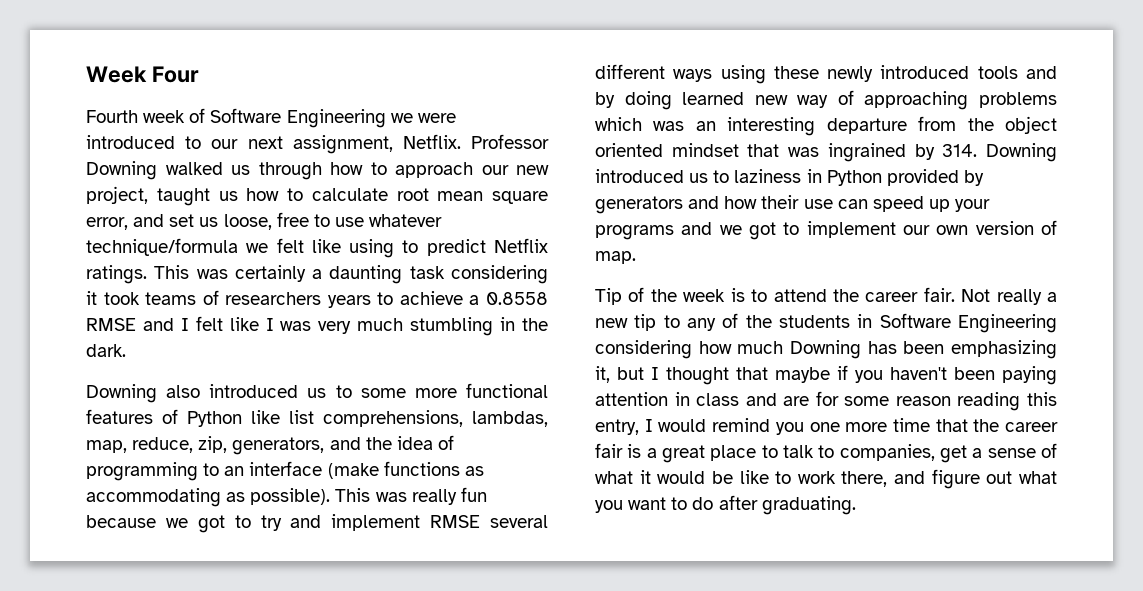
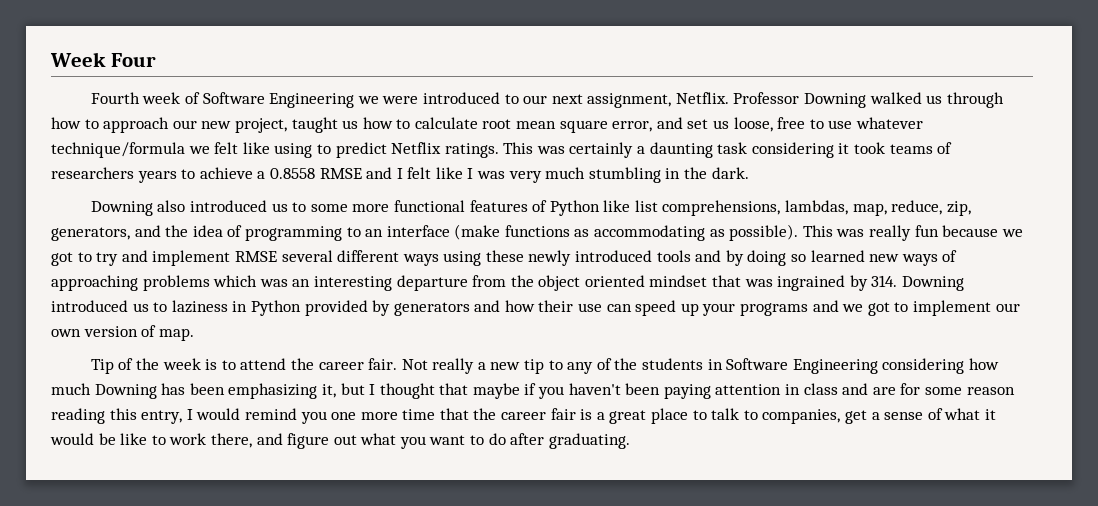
(672, 100) none -> [791,254,807,262] so
[797,95,829,108] way -> [901,254,938,266] ways

